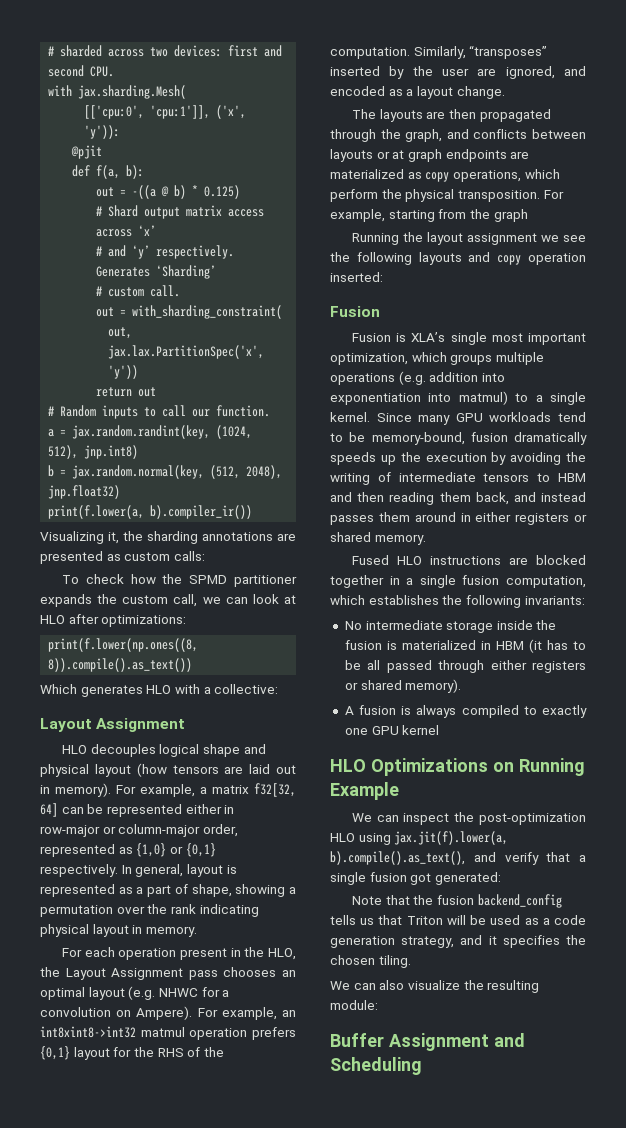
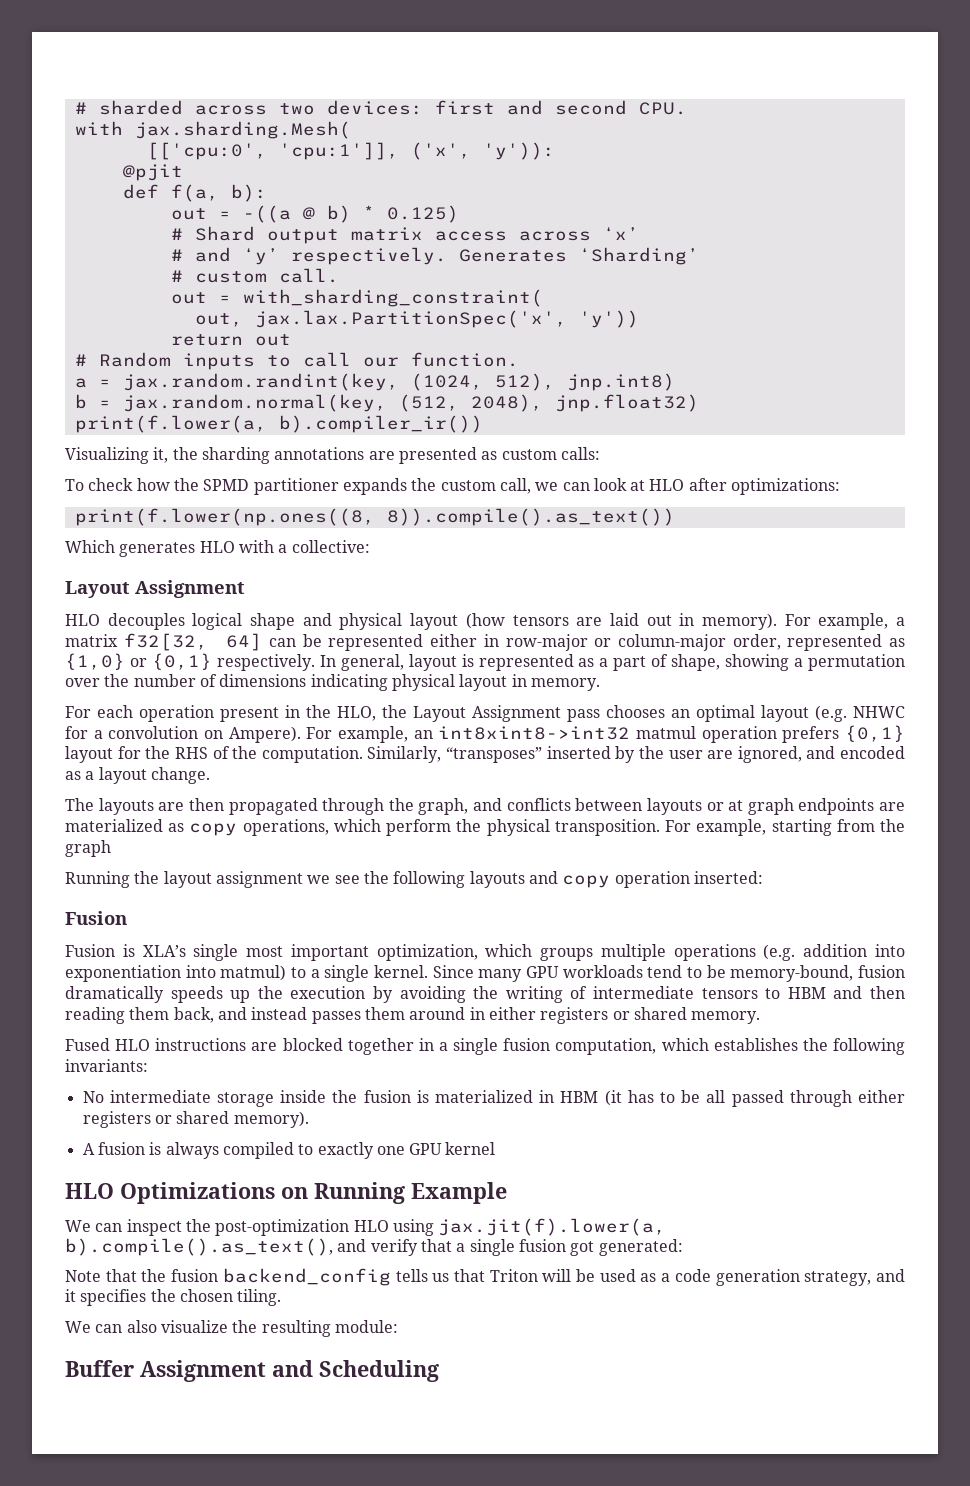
[170,904,196,914] rank -> [133,674,307,687] number of dimensions

